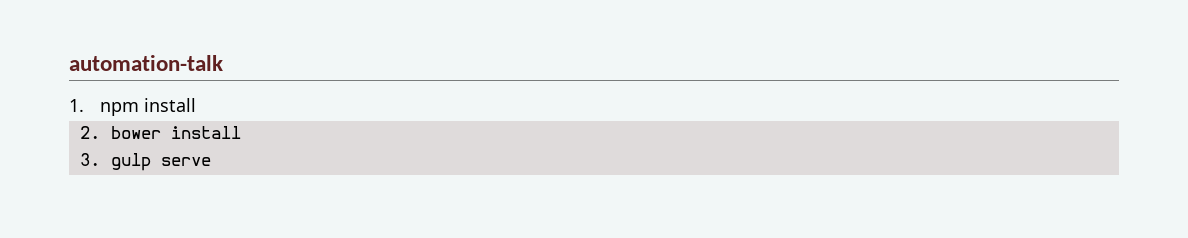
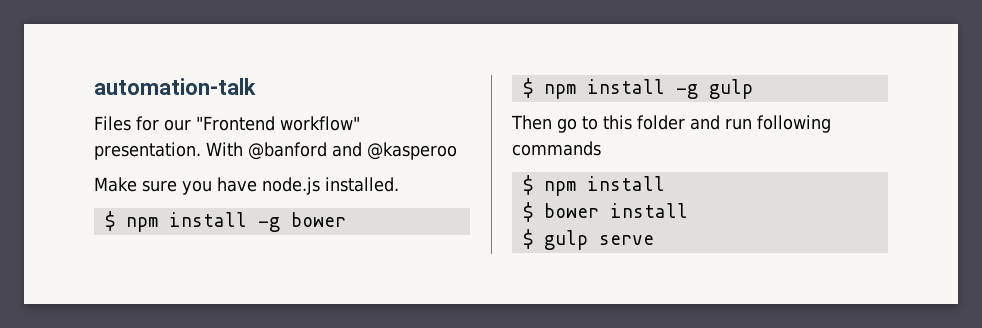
[69,99,84,112] 1. -> [94,116,360,131] [94,142,457,160] [94,177,399,195] [104,211,346,232] [522,78,753,99] [511,115,831,133] [512,141,601,156] [522,175,533,195] Files for our "Frontend workflow" presentation. With @banford and @kasperoo // Make sure you have node.js installed. // $ npm install -g bower // $ npm install -g gulp // Then go to this folder and run following commands // $
[79,126,100,139] 2. -> [522,202,533,222] $
[79,153,100,166] 3. -> [522,229,533,249] $

